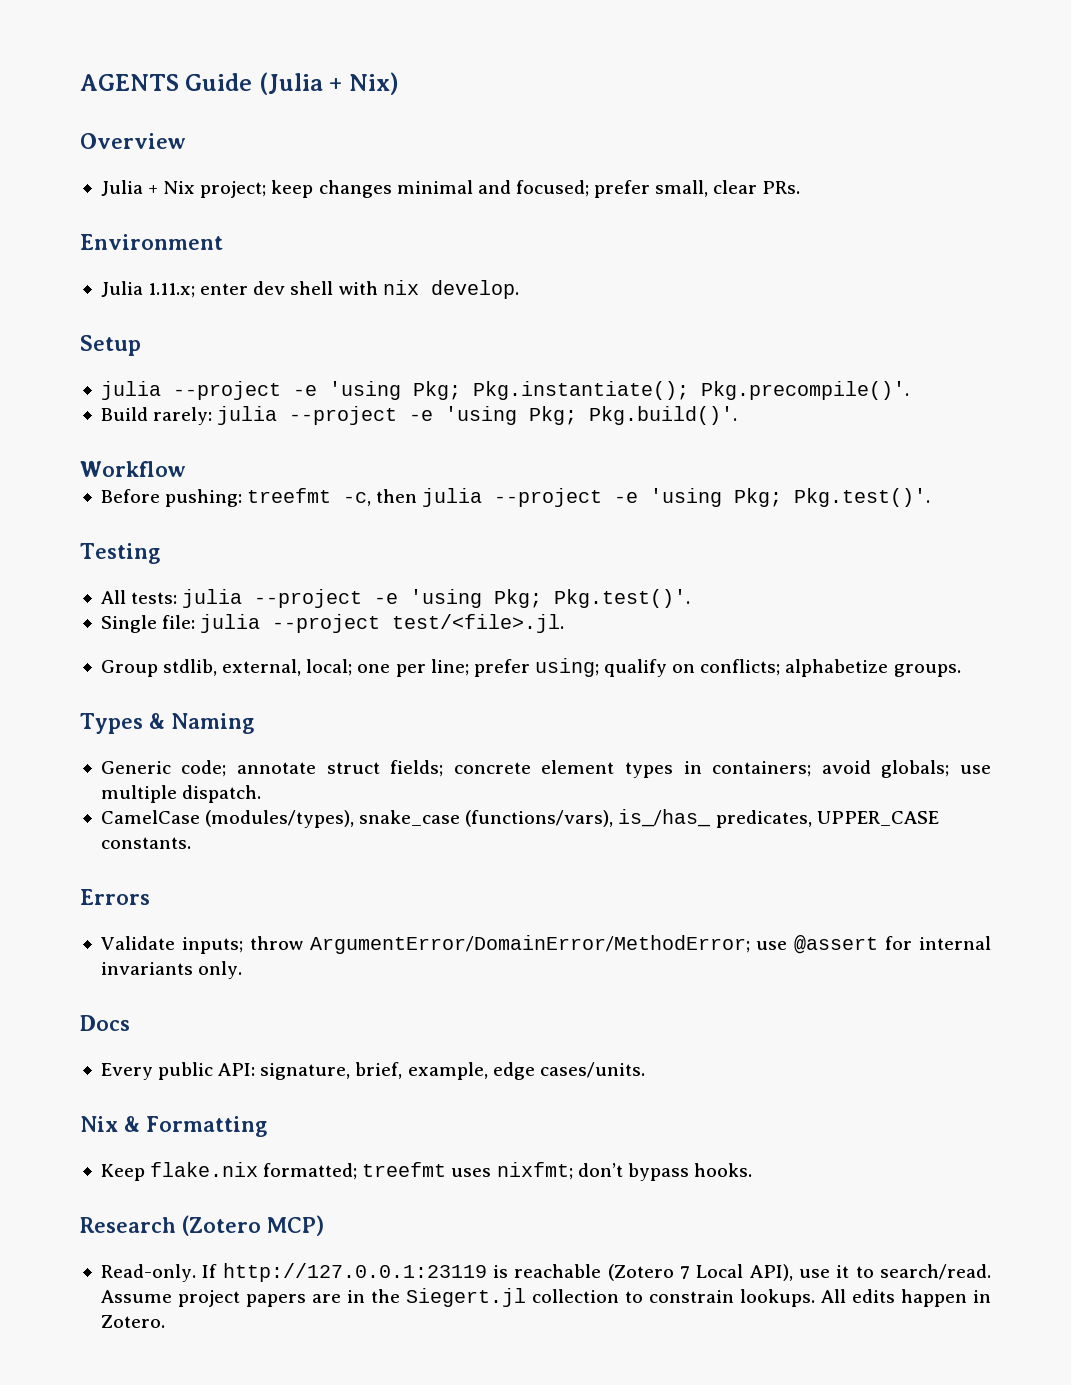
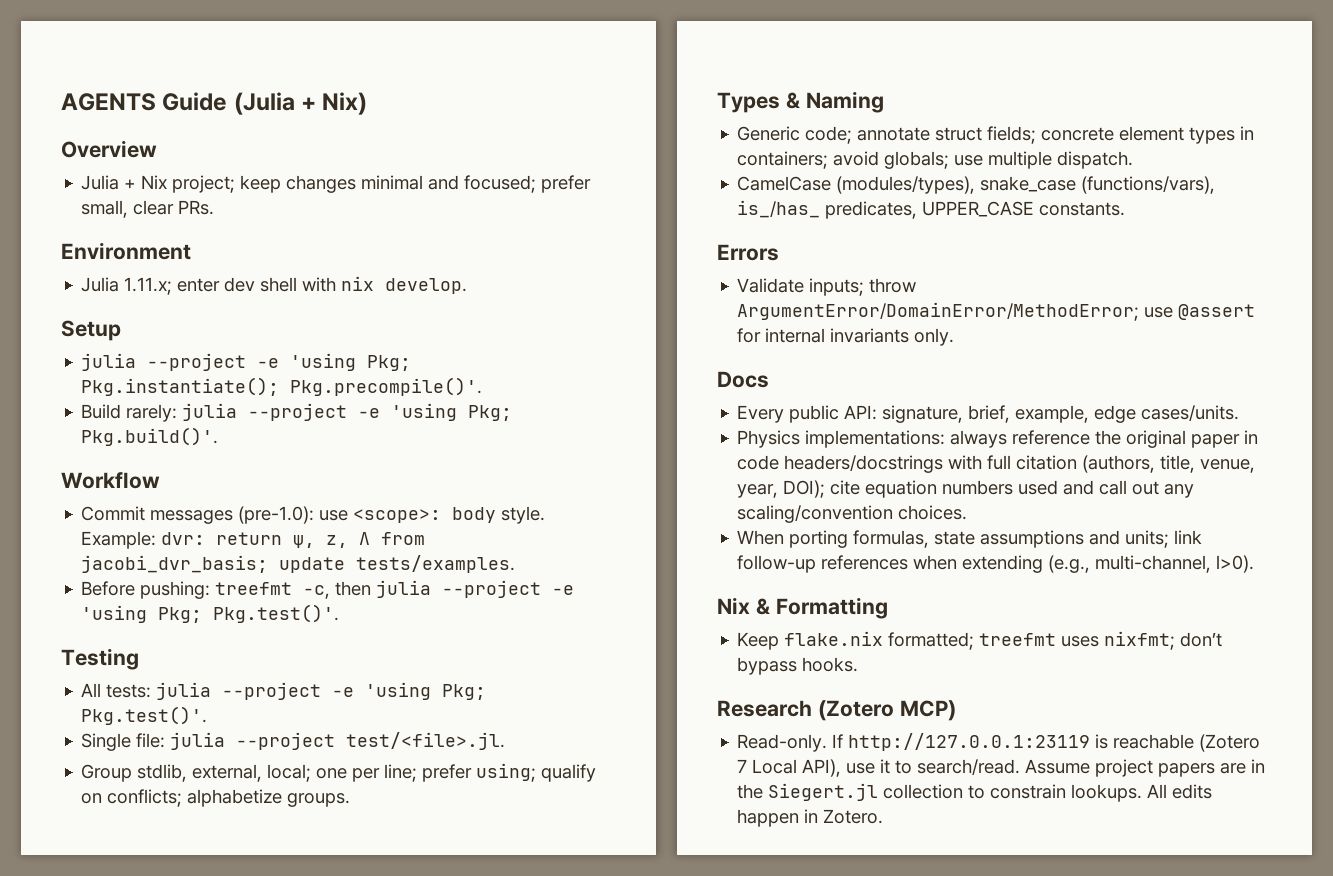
(186, 469) none -> [81,506,546,524] [81,531,426,549] [81,555,516,573] // Commit messages (pre-1.0): use <scope>: body style. Example: dvr: return ψ, z, Λ from jacobi_dvr_basis; update tests/examples.
(645, 1070) none -> [737,430,1259,448] [737,455,1256,473] [737,480,1195,498] [737,505,968,523] [737,530,1203,548] [737,555,1255,573] // Physics implementations: always reference the original paper in code headers/docstrings with full citation (authors, title, venue, year, DOI); cite equation numbers used and call out any scaling/convention choices. // When porting formulas, state assumptions and units; link follow-up references when extending (e.g., multi-channel, l>0).

